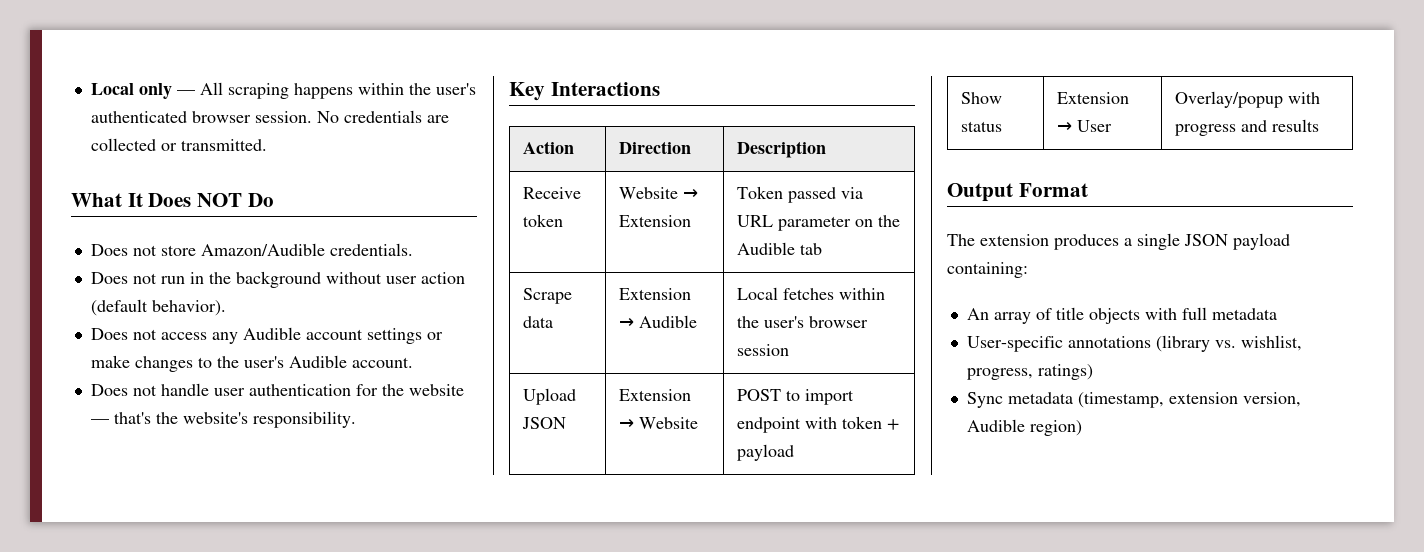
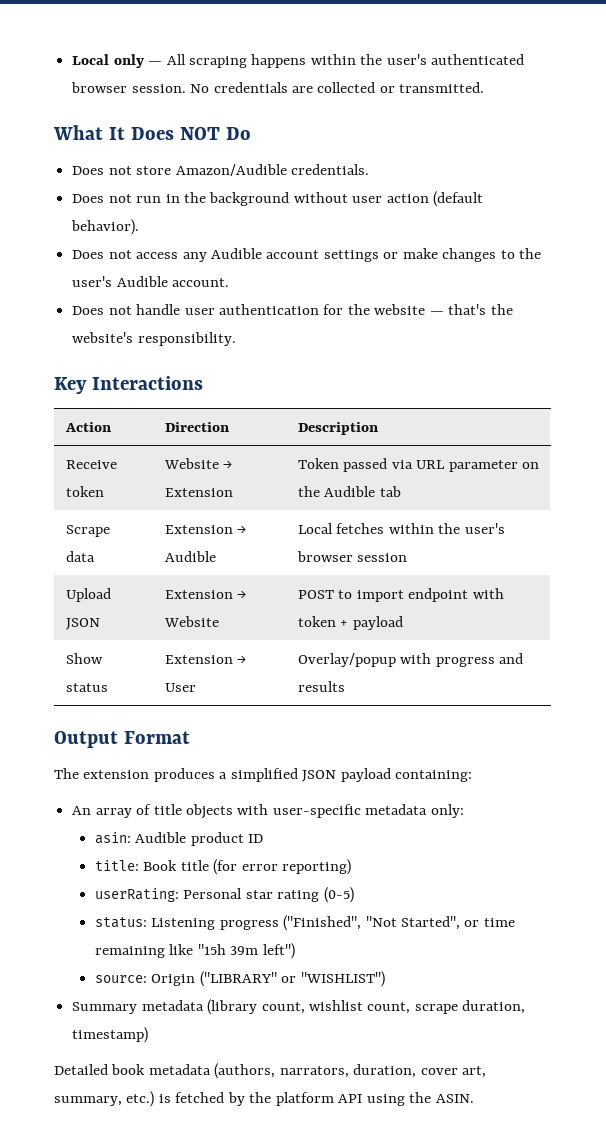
[1137,233,1180,250] single -> [230,768,298,782] simplified
[1181,307,1277,320] [966,335,1302,352] [966,364,1093,380] [966,392,1301,408] [966,419,1082,436] full metadata // User-specific annotations (library vs. wishlist, progress, ratings) // Sync metadata (timestamp, extension version, Audible region) -> [272,804,464,818] [94,832,264,846] [94,859,351,875] [94,887,354,903] [94,915,515,931] [94,943,295,959] [94,971,385,987] [72,999,526,1015] [72,1027,149,1043] [54,1063,487,1079] [54,1091,474,1107] user-specific metadata only: // asin: Audible product ID // title: Book title (for error reporting) // userRating: Personal star rating (0-5) // status: Listening progress ("Finished", "Not Started", or time remaining like "15h 39m left") // source: Origin ("LIBRARY" or "WISHLIST") // Summary metadata (library count, wishlist count, scrape duration, timestamp) // Detailed book metadata (authors, narrators, duration, cover art, summary, etc.) is fetched by the platform API using the ASIN.

